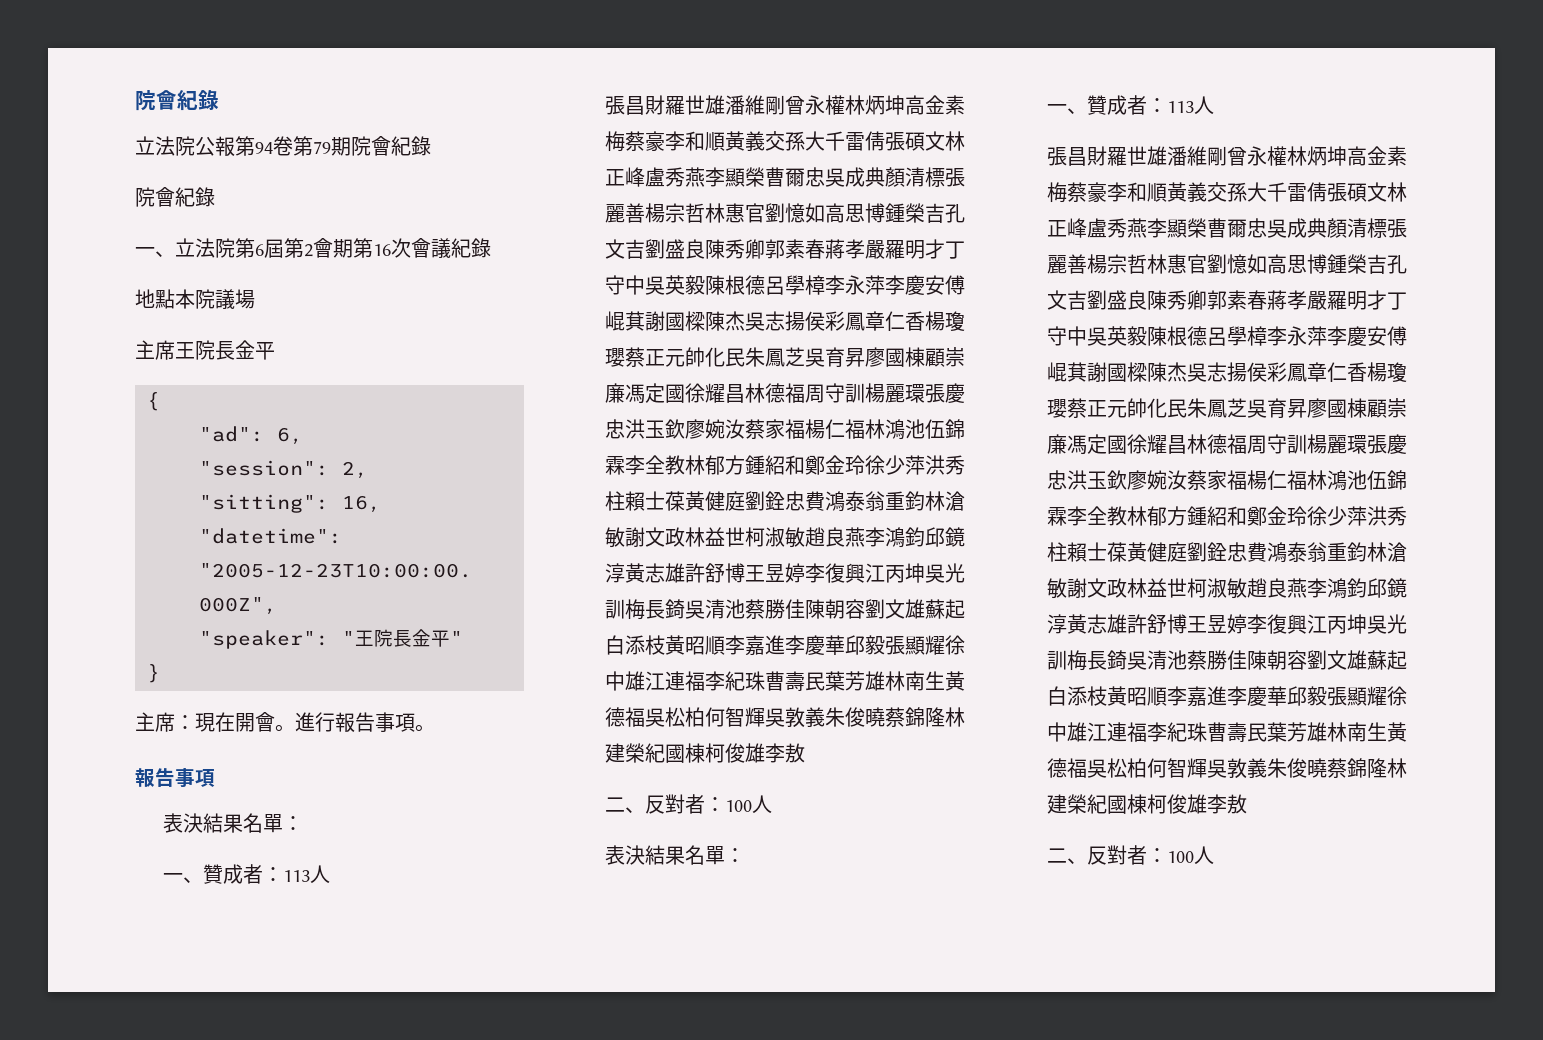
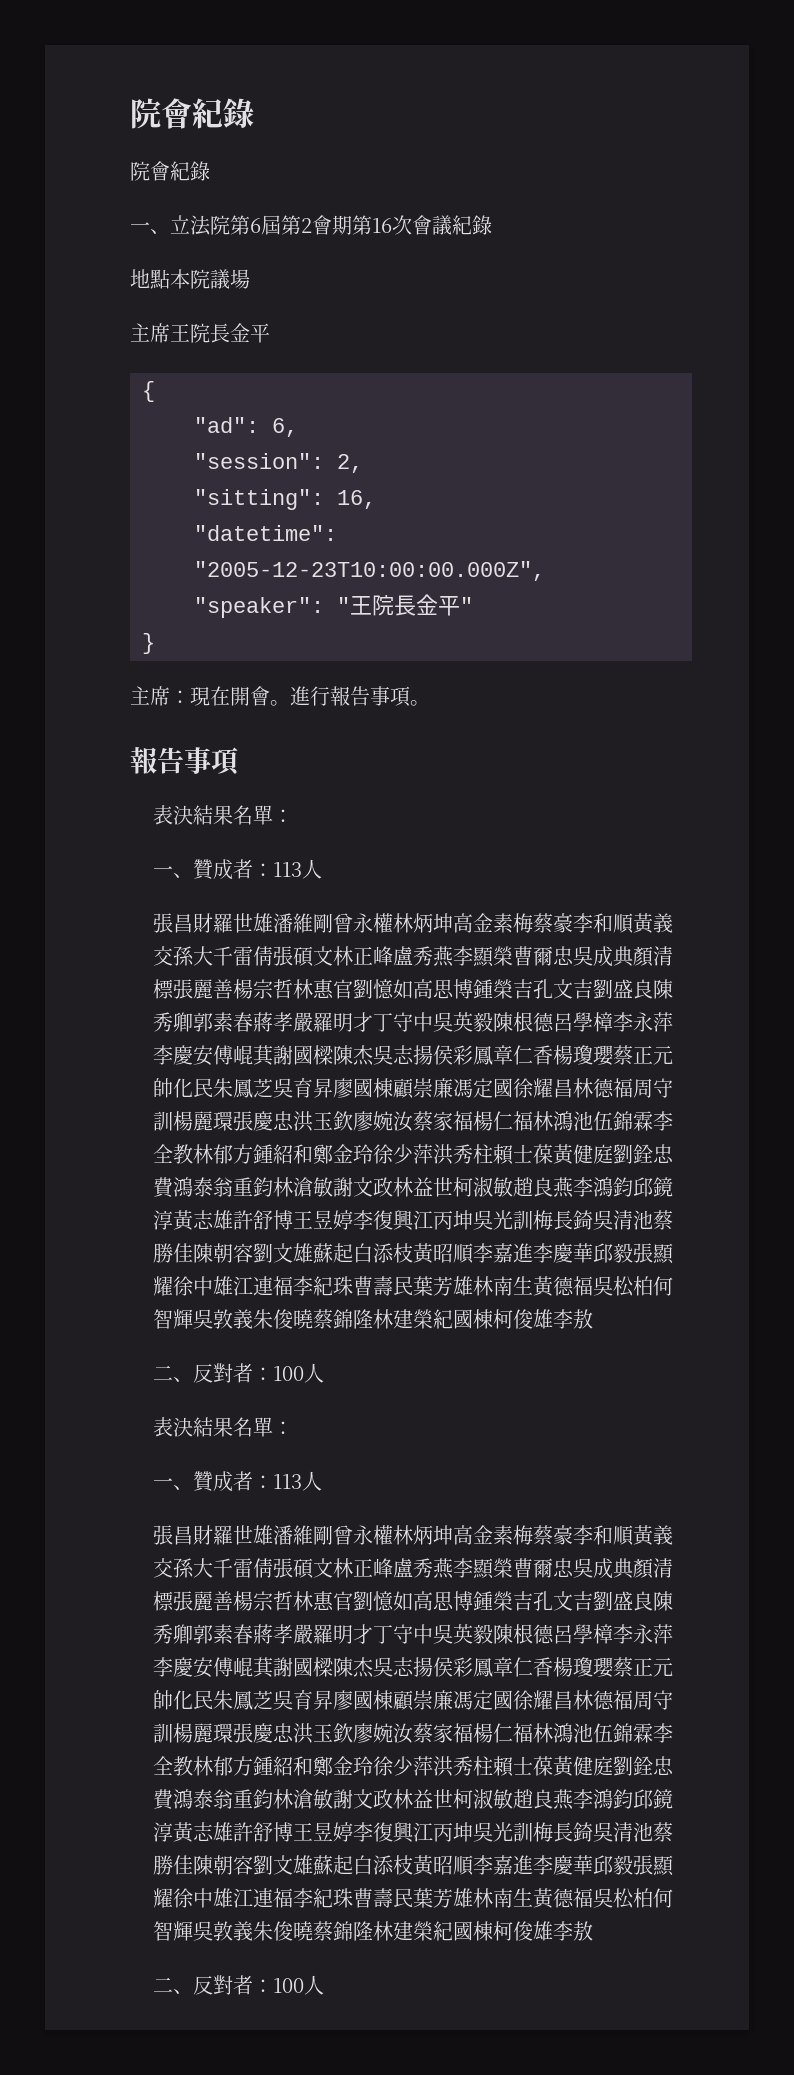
[135,90,219,111] [135,136,431,157] 院會紀錄 // 立法院公報第94卷第79期院會紀錄 -> [130,98,254,129] 院會紀錄

